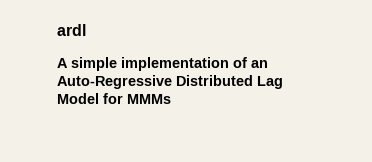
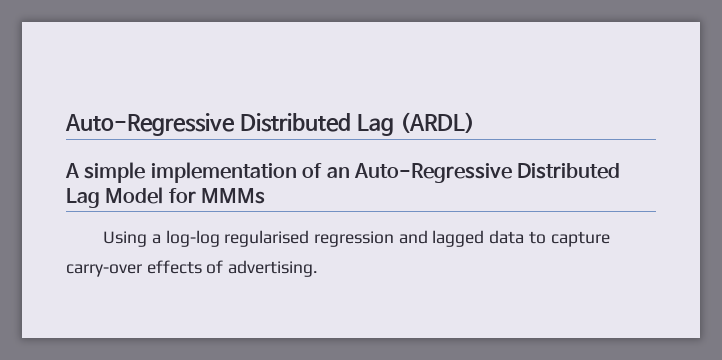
[57,24,86,36] ardl -> [65,112,475,136] Auto-Regressive Distributed Lag (ARDL)
(171, 99) none -> [103,230,610,247] [66,260,318,277] // Using a log-log regularised regression and lagged data to capture carry-over effects of advertising.

